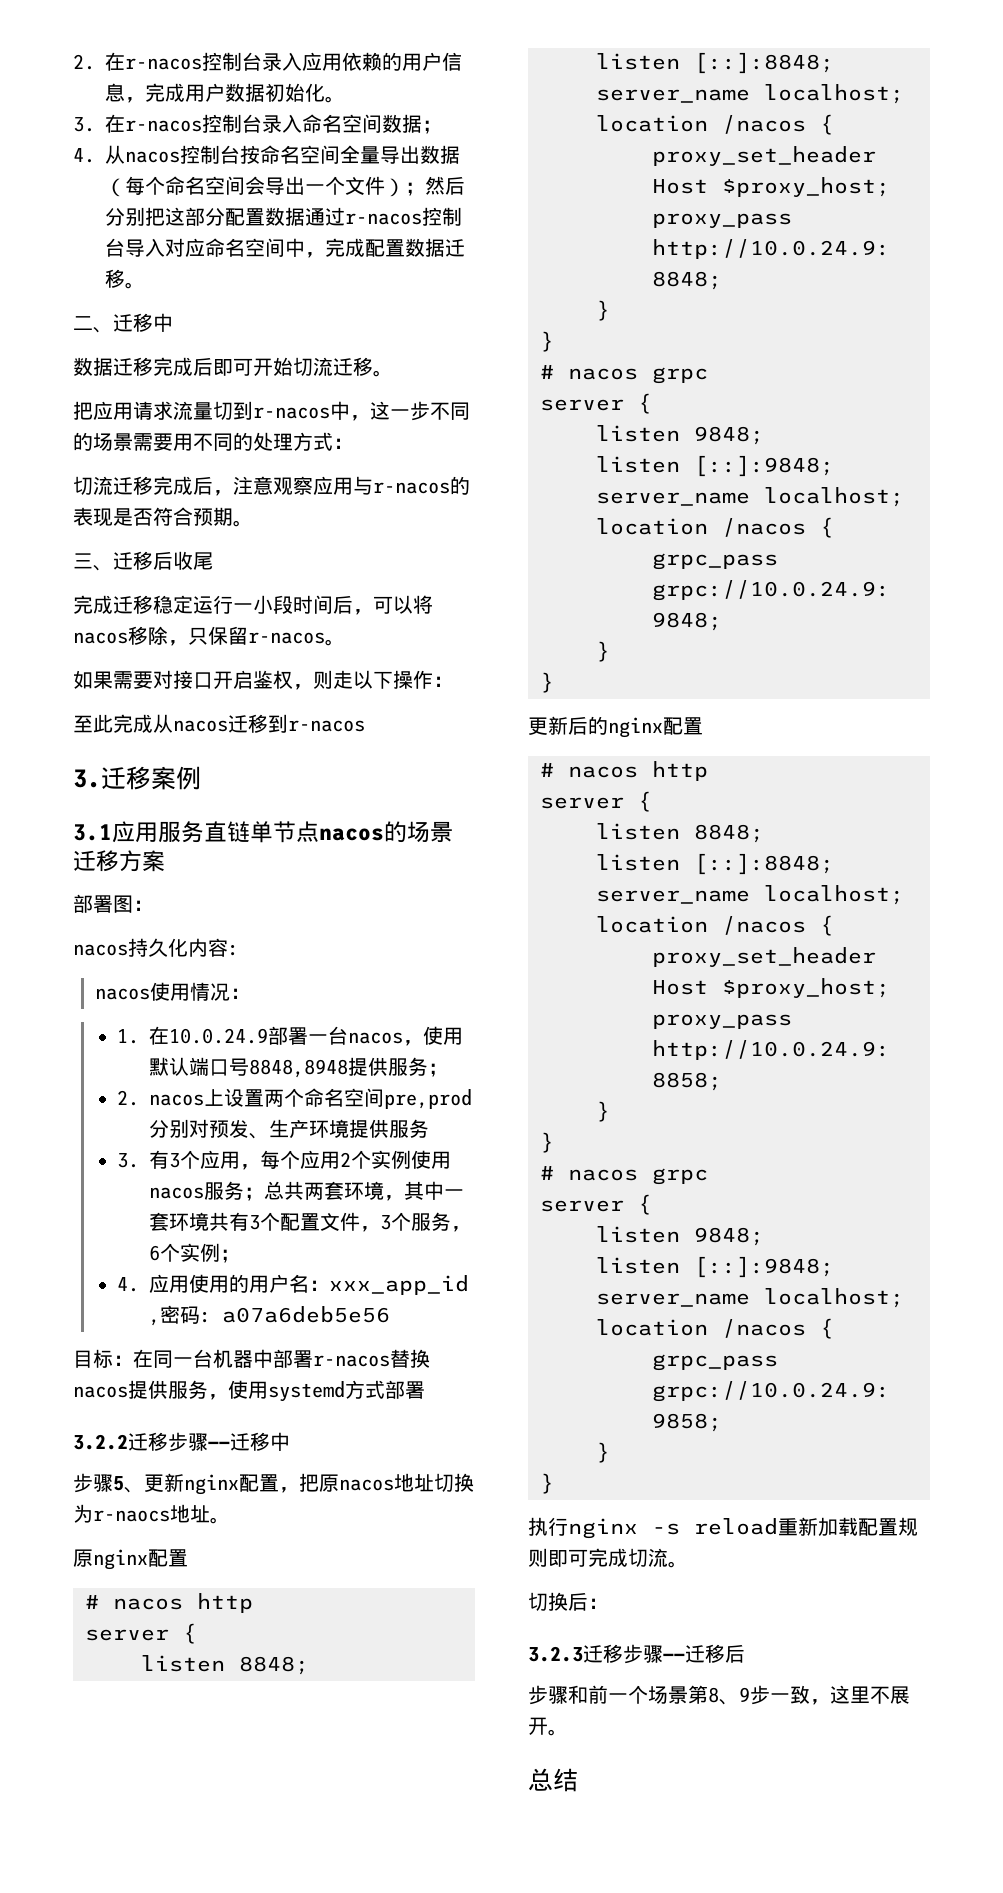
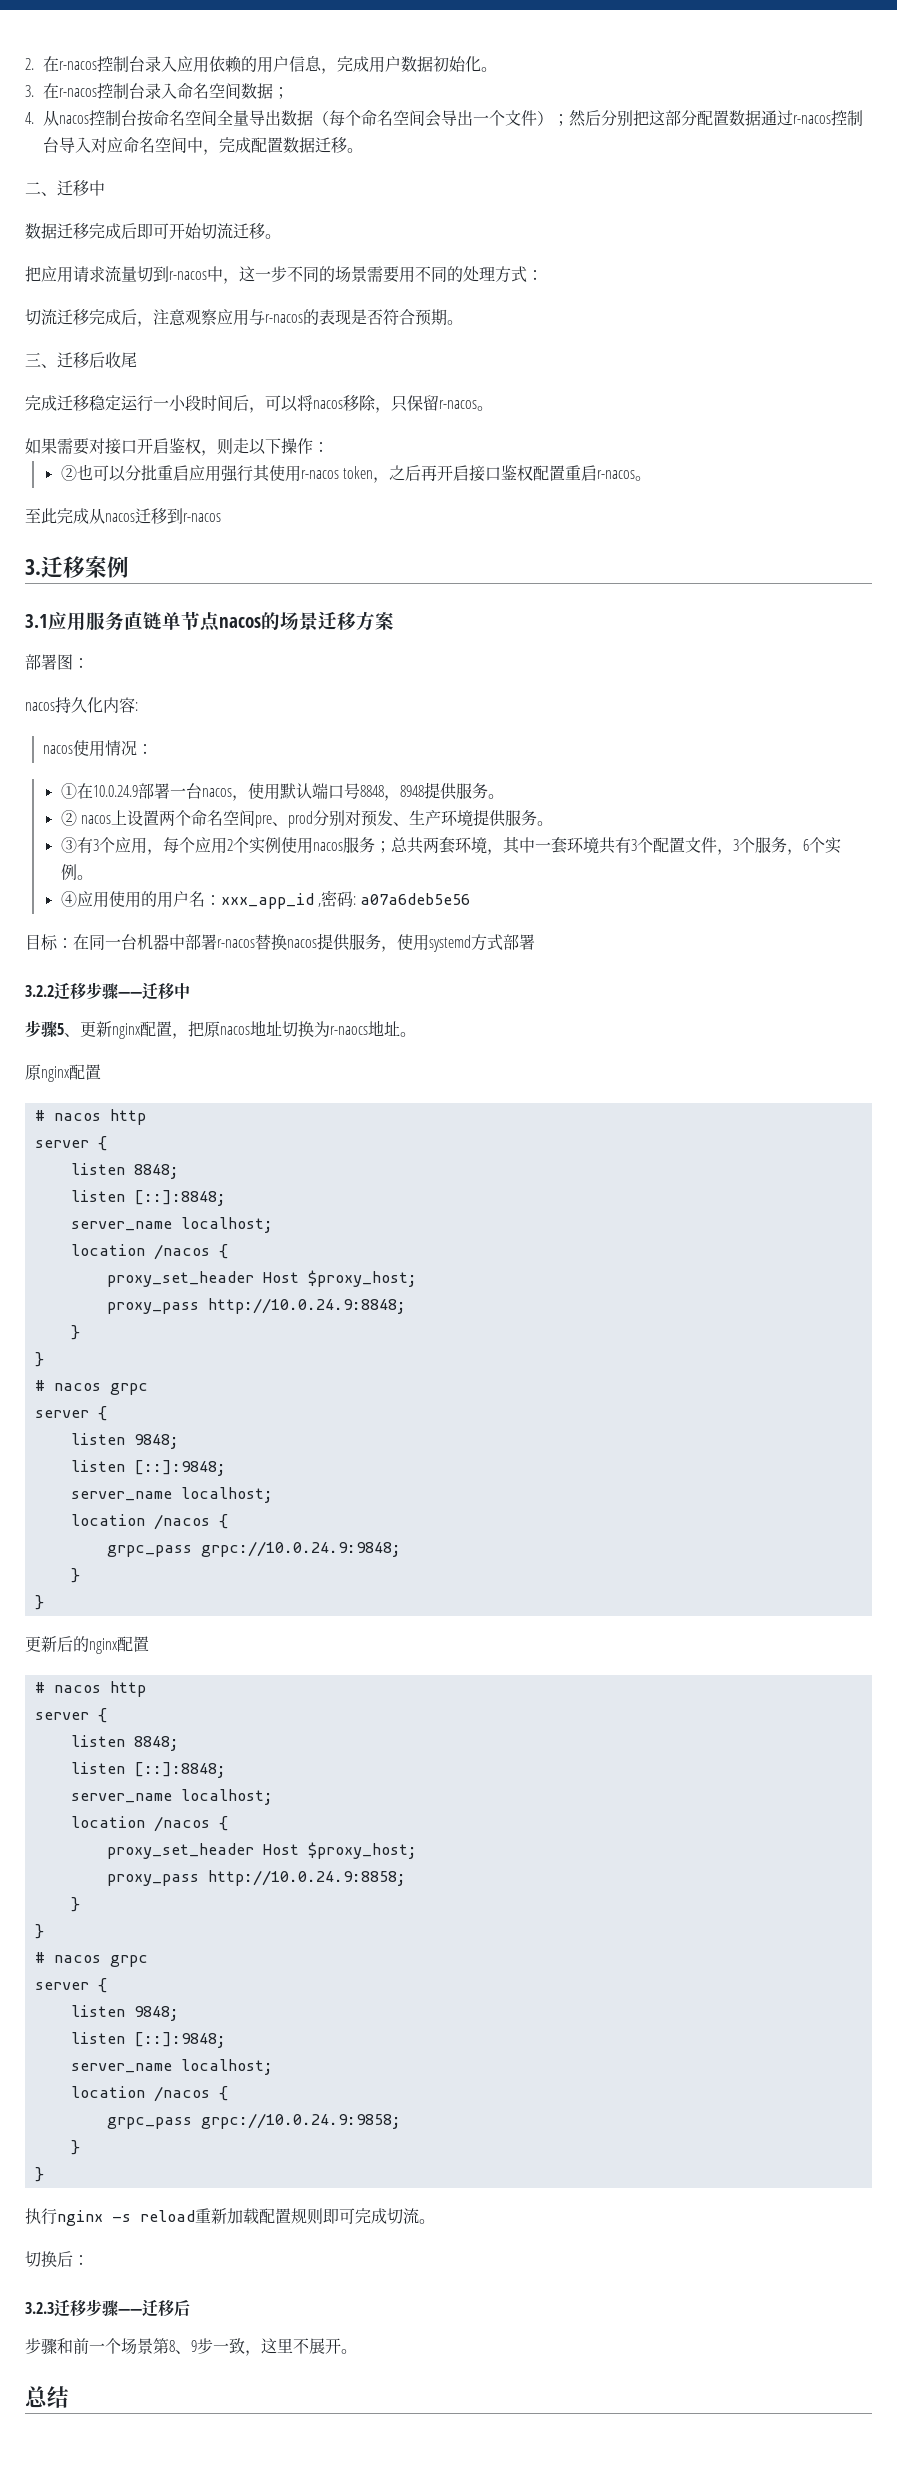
(453, 681) none -> [60,464,651,483] // ②也可以分批重启应用强行其使用r-nacos token，之后再开启接口鉴权配置重启r-nacos。
[117,1029,140,1044] 1. -> [60,783,77,799] ①
[249,1057,449,1078] [117,1090,140,1106] 8848,8948提供服务； // 2. -> [359,782,504,801] [60,810,77,826] 8848，8948提供服务。 // ②
[384,1089,473,1109] pre,prod -> [254,811,313,828] pre、prod
[117,1153,140,1168] // 3. -> [536,821,553,826] [60,837,77,853] 。 // ③
[220,1249,241,1263] [117,1277,140,1292] ； // 4. -> [76,875,93,880] [60,891,77,907] 。 // ④

